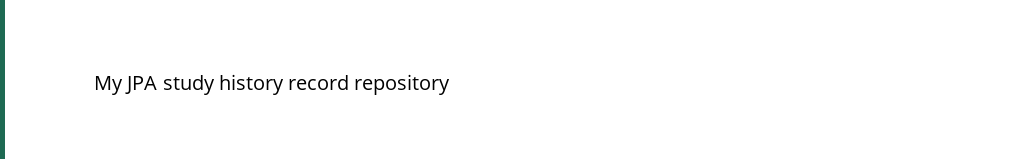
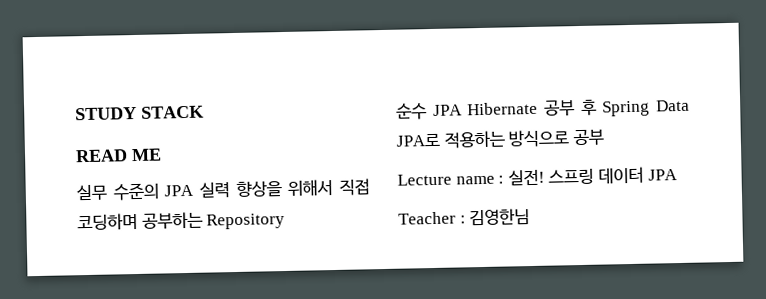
[94,74,451,95] My JPA study history record repository -> [75,105,204,121] [75,148,162,163] [76,178,370,201] [77,211,286,231] [396,99,690,120] [396,129,604,149] [397,166,678,186] [398,208,531,226] STUDY STACK // READ ME // 실무 수준의 JPA 실력 향상을 위해서 직접 코딩하며 공부하는 Repository // 순수 JPA Hibernate 공부 후 Spring Data JPA로 적용하는 방식으로 공부 // Lecture name : 실전! 스프링 데이터 JPA // Teacher : 김영한님

